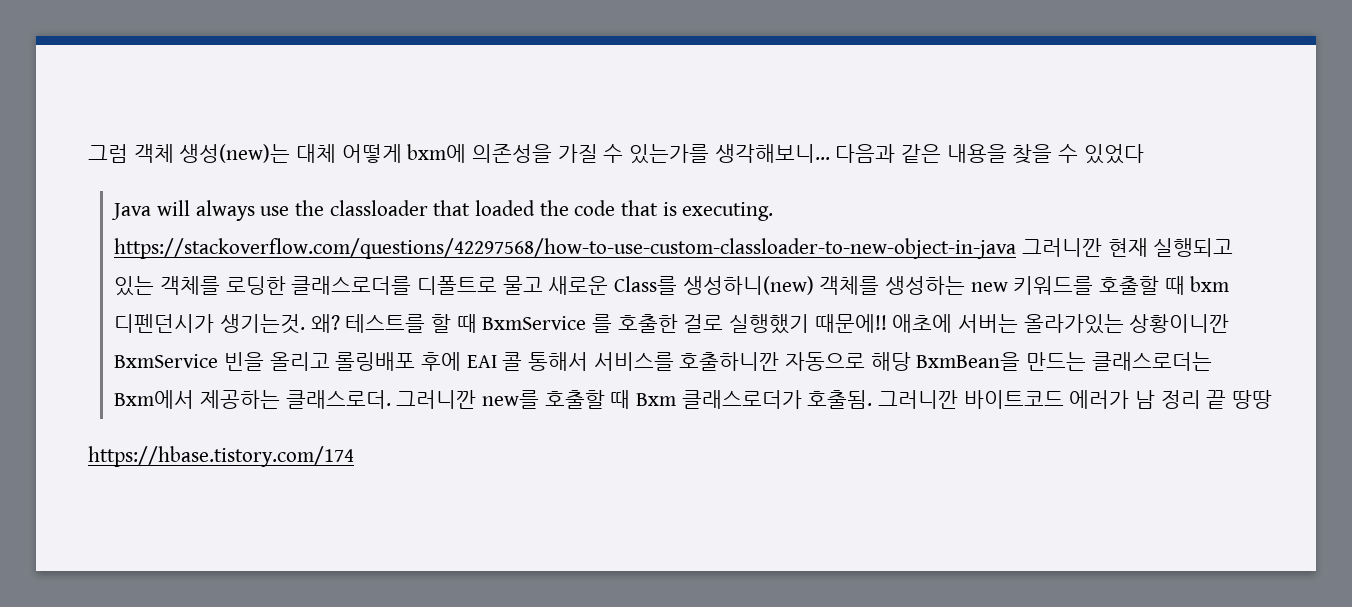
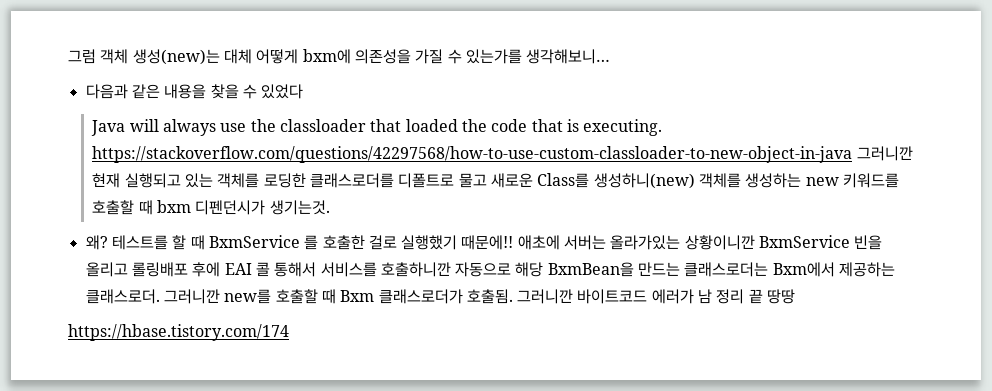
(830, 153) none -> (611, 56) //
(305, 324) none -> (330, 207) //

